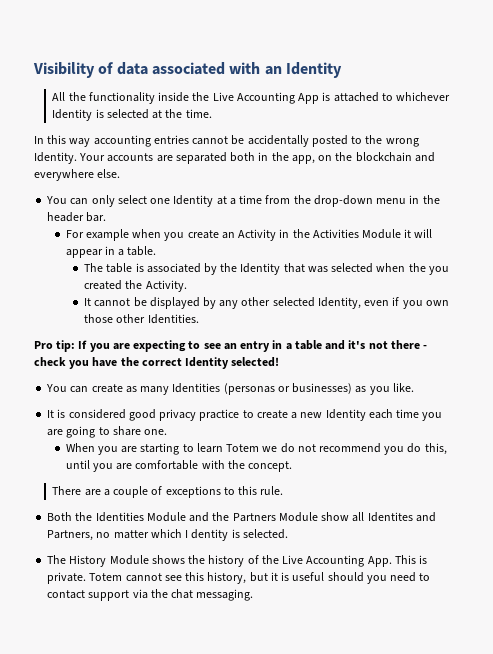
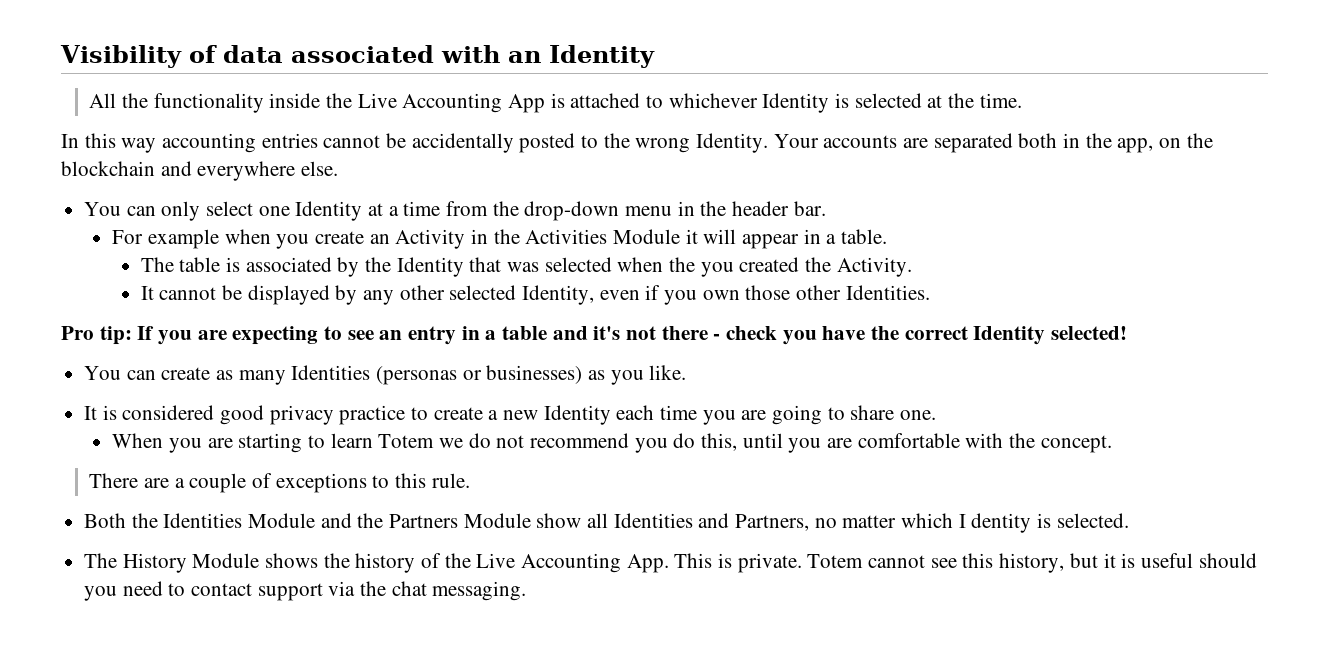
[367,512,413,522] Identites -> [613,513,693,528] Identities

